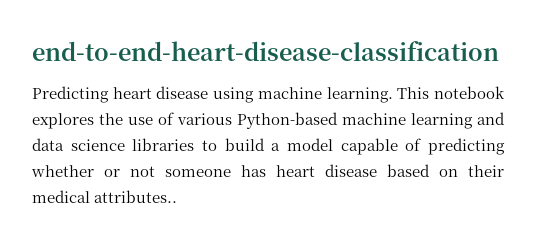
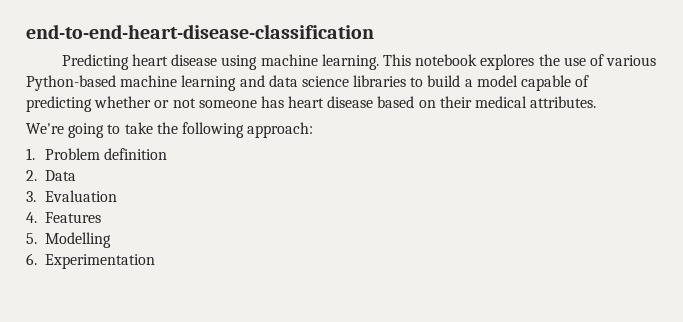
[94,190,178,203] attributes.. -> [530,96,597,108] [26,122,314,138] [26,148,168,160] [26,170,76,181] [26,190,117,202] [26,212,101,223] [26,232,111,248] [26,253,155,269] attributes. // We're going to take the following approach: // 1. Problem definition // 2. Data // 3. Evaluation // 4. Features // 5. Modelling // 6. Experimentation

